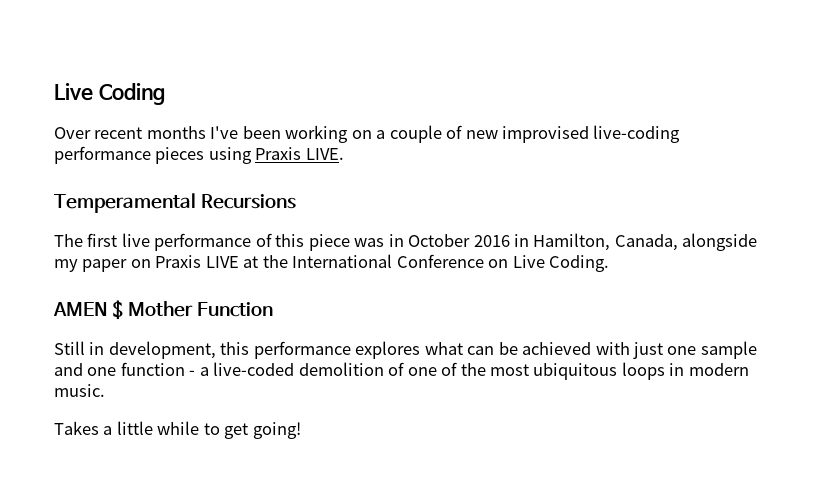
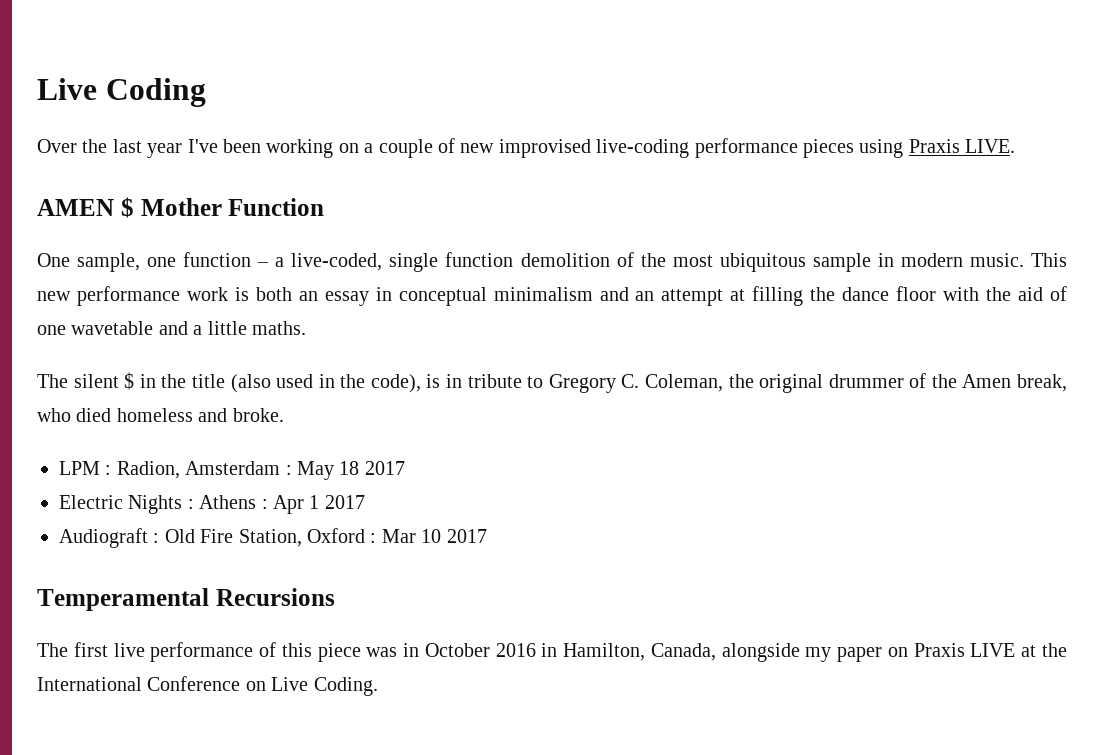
[94,126,206,139] recent months -> [82,139,183,158] the last year
(344, 154) none -> [37,197,325,218] [37,252,1067,272] [37,286,1068,306] [37,321,306,335] [37,372,1068,393] [37,408,284,422] [59,461,405,480] [59,495,365,514] [59,528,487,548] // AMEN $ Mother Function // One sample, one function – a live-coded, single function demolition of the most ubiquitous sample in modern music. This new performance work is both an essay in conceptual minimalism and an attempt at filling the dance floor with the aid of one wavetable and a little maths. // The silent $ in the title (also used in the code), is in tribute to Gregory C. Coleman, the original drummer of the Amen break, who died homeless and broke. // LPM : Radion, Amsterdam : May 18 2017 // Electric Nights : Athens : Apr 1 2017 // Audiograft : Old Fire Station, Oxford : Mar 10 2017
[53,300,273,320] [54,341,757,359] [54,362,749,380] [54,384,105,397] [54,421,301,439] // AMEN $ Mother Function // Still in development, this performance explores what can be achieved with just one sample and one function - a live-coded demolition of one of the most ubiquitous loops in modern music. // Takes a little while to get going! -> (378, 686) none

